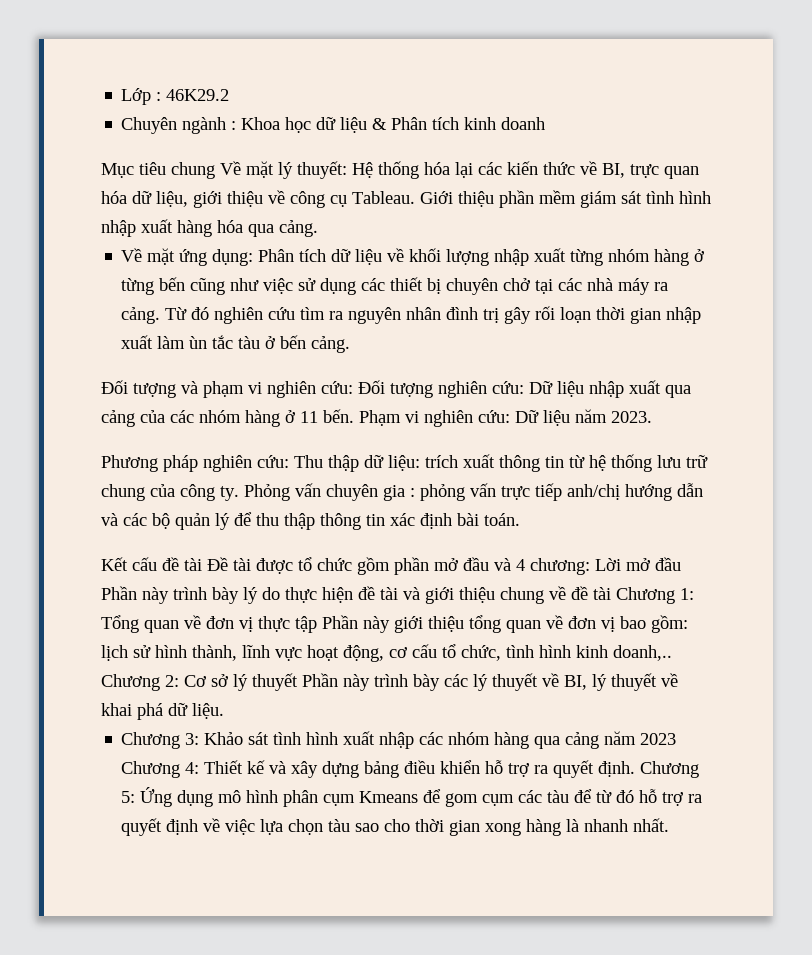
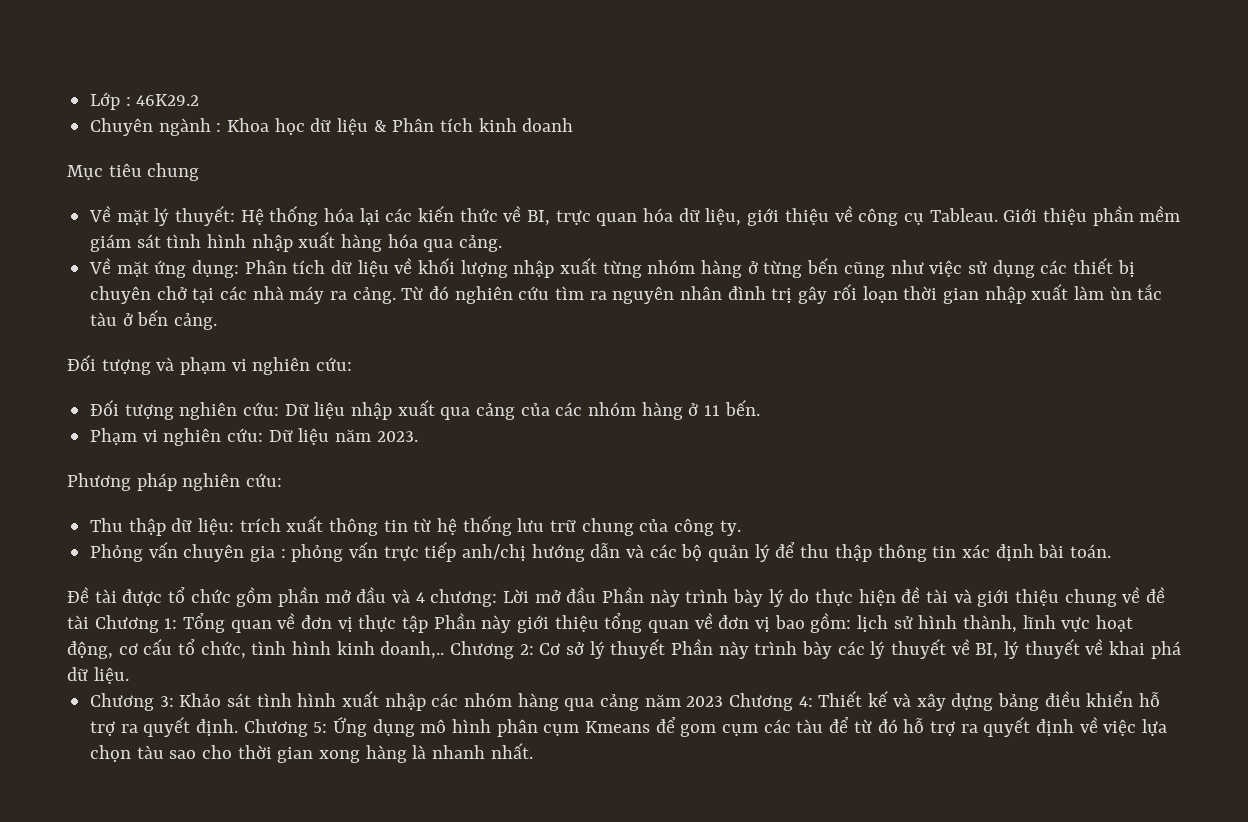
(215, 170) none -> (200, 172) //
(353, 387) none -> (353, 364) //
(354, 416) none -> (760, 408) //
(289, 461) none -> (283, 480) //
(239, 493) none -> (741, 528) //
[101,557,202,571] Kết cấu đề tài -> (1111, 551) none

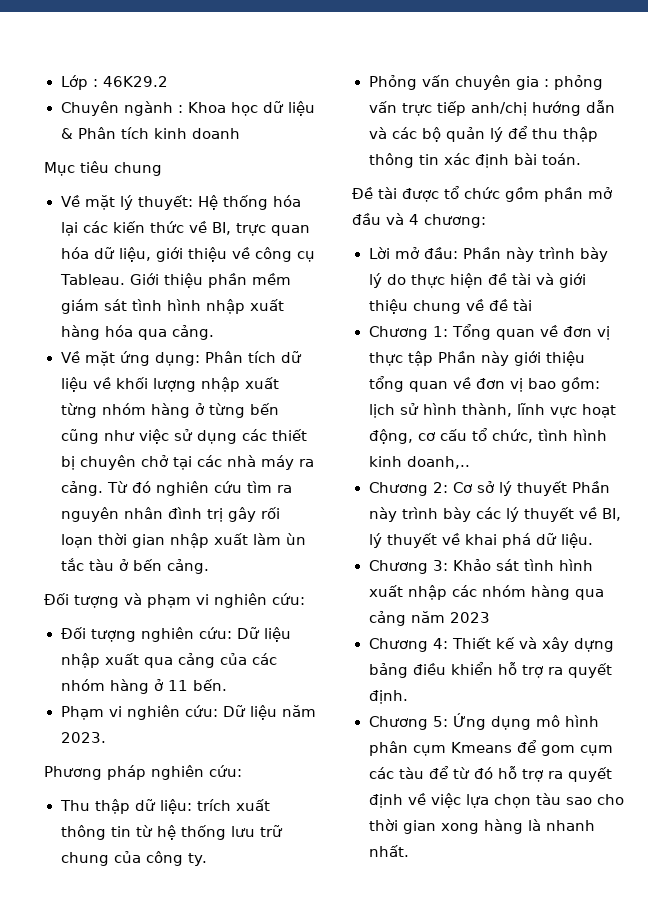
(498, 598) none -> (486, 221) //
[566,587,597,603] đầu -> [423,247,458,259] đầu:
(89, 622) none -> (532, 305) //
(445, 650) none -> (470, 462) //
(724, 701) none -> (490, 617) //
(239, 727) none -> (408, 697) //

